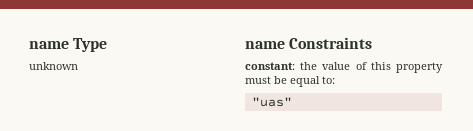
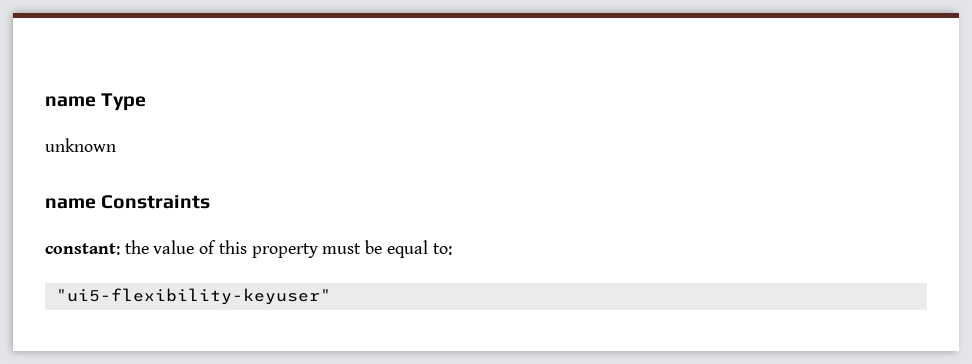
[251,97,292,107] "uas" -> [55,288,331,305] "ui5-flexibility-keyuser"

